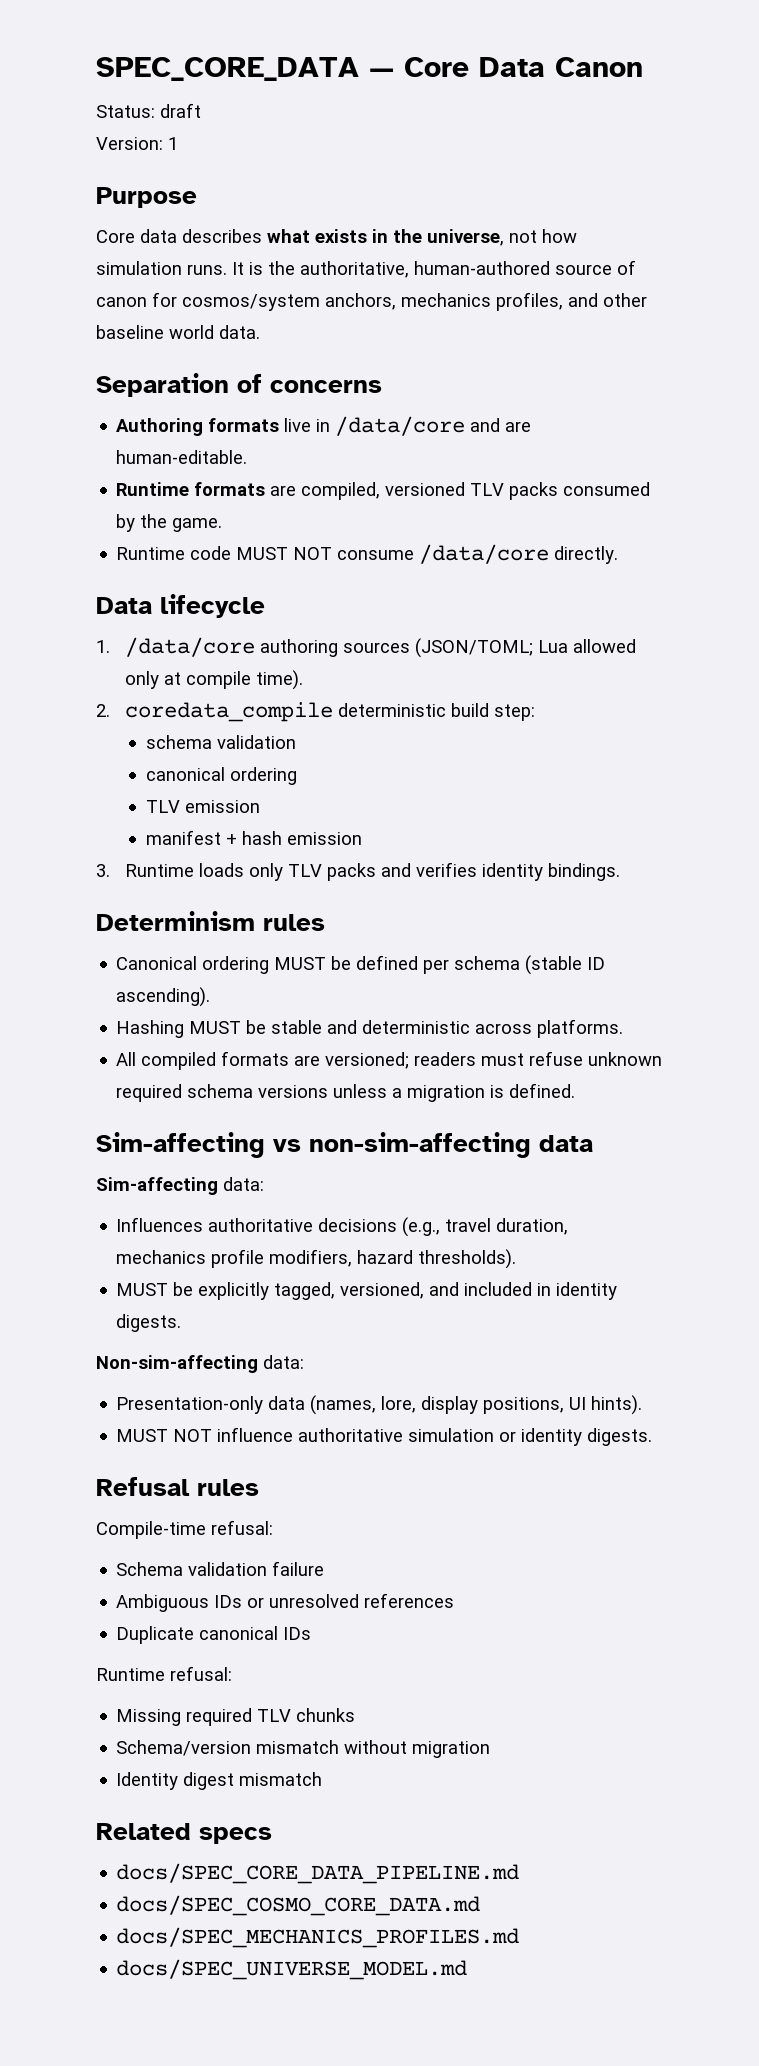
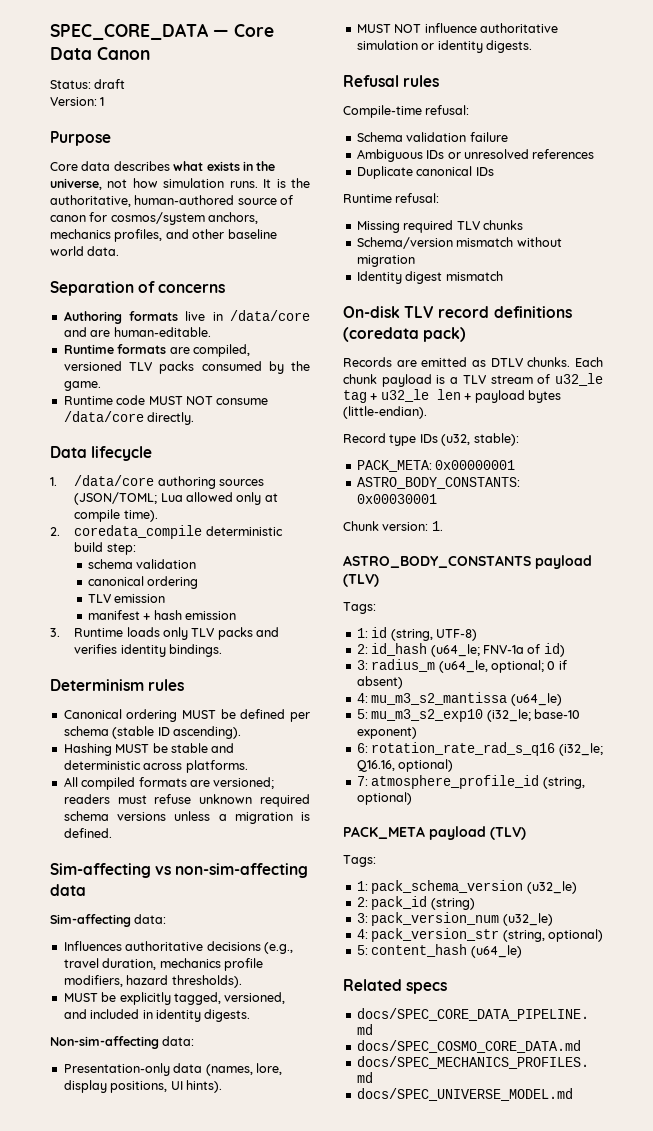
(323, 1779) none -> [343,306,572,318] [343,327,467,342] [343,357,603,367] [343,373,603,387] [343,389,561,403] [343,406,427,419] [343,433,519,446] [356,460,516,472] [356,477,520,489] [356,494,437,504] [343,521,443,531] [343,555,592,569] [343,574,379,587] [343,602,376,614] [356,627,477,641] [356,643,565,657] [356,659,567,673] [356,676,403,689] [356,692,562,706] [356,709,580,722] [356,727,417,739] [356,742,603,756] [356,759,454,772] [356,775,585,789] [356,792,412,805] [343,826,526,840] [343,855,376,867] [356,880,577,894] [356,896,475,910] [356,912,553,926] [356,928,603,942] [356,944,522,958] // On-disk TLV record definitions (coredata pack) // Records are emitted as DTLV chunks. Each chunk payload is a TLV stream of u32_le tag + u32_le len + payload bytes (little-endian). // Record type IDs (u32, stable): // PACK_META: 0x00000001 // ASTRO_BODY_CONSTANTS: 0x00030001 // Chunk version: 1. // ASTRO_BODY_CONSTANTS payload (TLV) // Tags: // 1: id (string, UTF-8) // 2: id_hash (u64_le; FNV-1a of id) // 3: radius_m (u64_le, optional; 0 if absent) // 4: mu_m3_s2_mantissa (u64_le) // 5: mu_m3_s2_exp10 (i32_le; base-10 exponent) // 6: rotation_rate_rad_s_q16 (i32_le; Q16.16, optional) // 7: atmosphere_profile_id (string, optional) // PACK_META payload (TLV) // Tags: // 1: pack_schema_version (u32_le) // 2: pack_id (string) // 3: pack_version_num (u32_le) // 4: pack_version_str (string, optional) // 5: content_hash (u64_le)

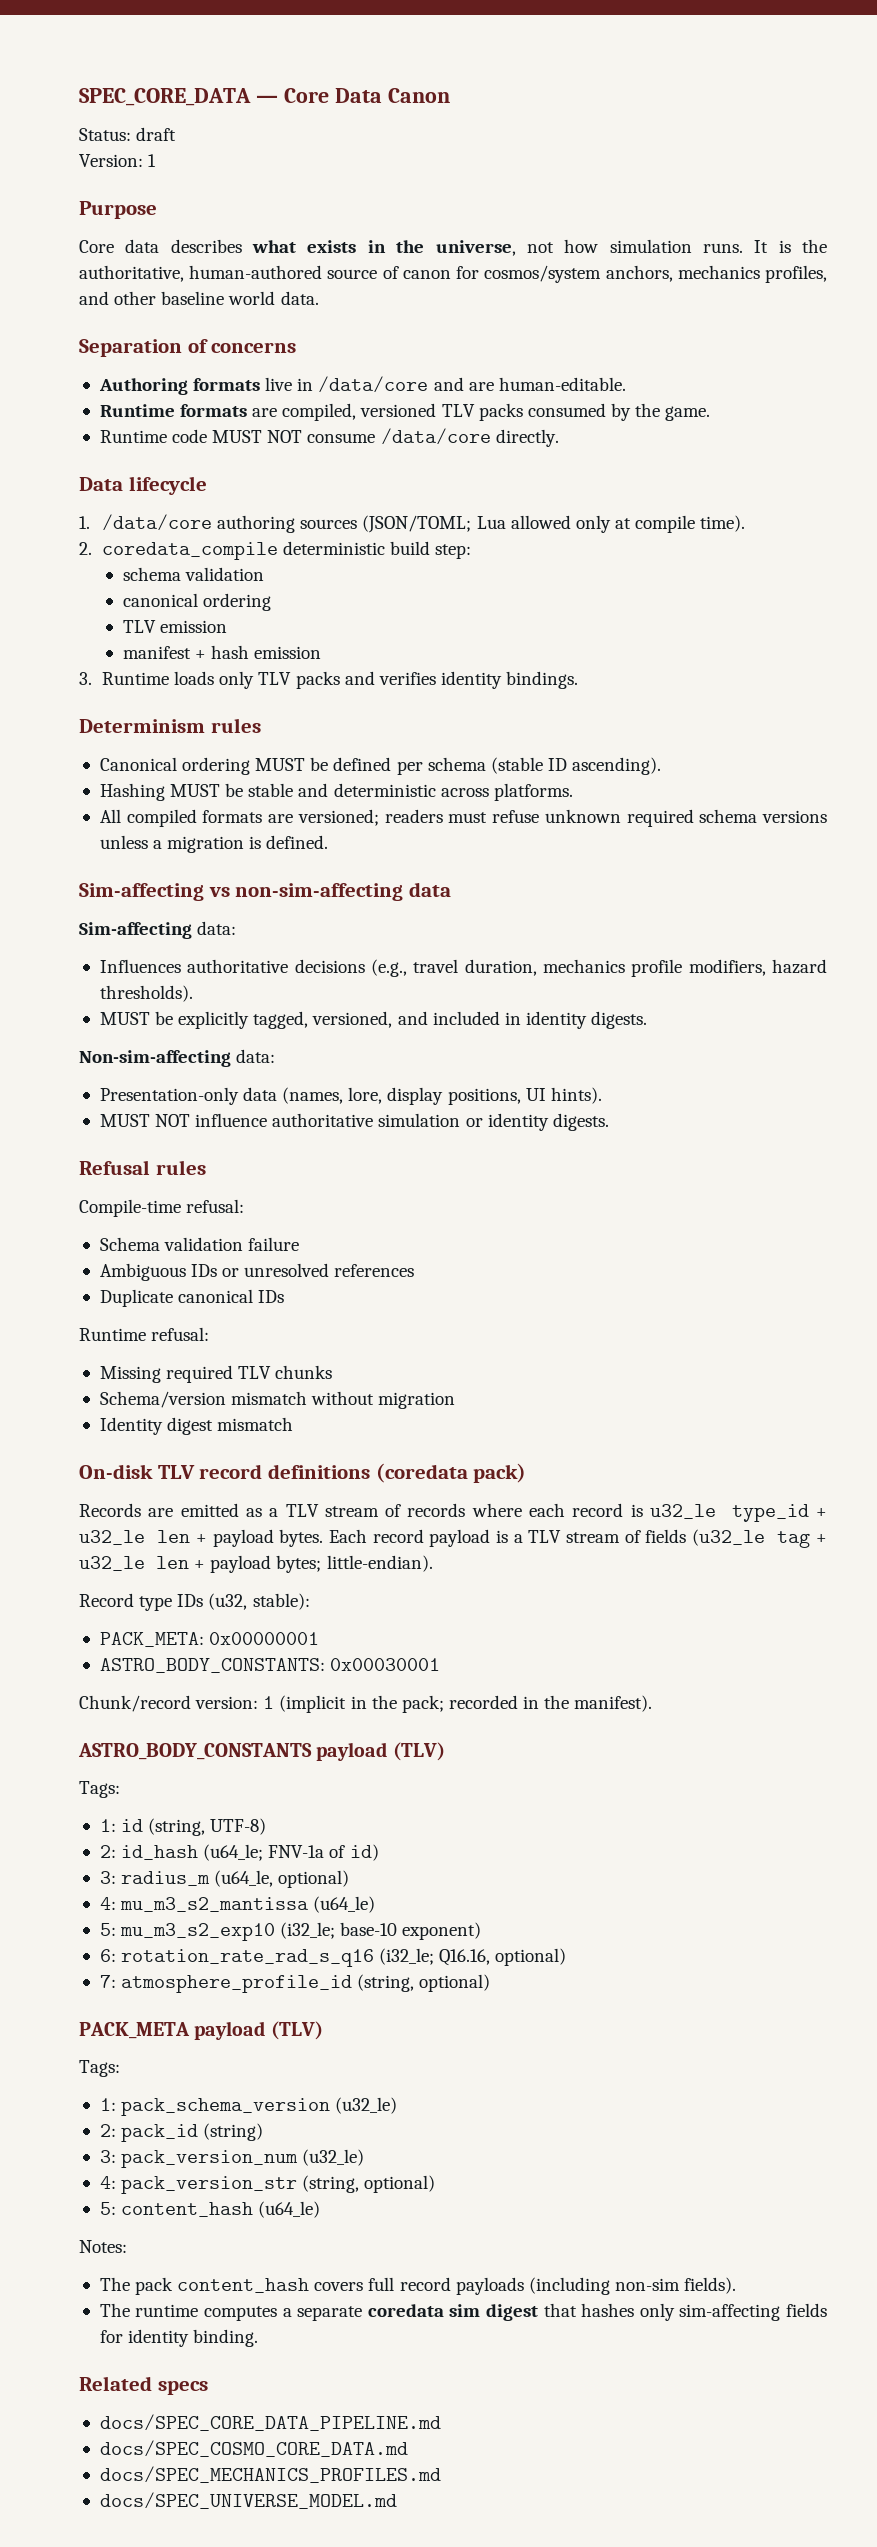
[490,357,603,367] [343,374,377,384] DTLV chunks. Each chunk -> [269,1503,827,1522] [79,1529,424,1547] a TLV stream of records where each record is u32_le type_id + u32_le len + payload bytes. Each record
[555,373,603,386] u32_le -> [645,1529,766,1546] fields (u32_le
[527,390,561,403] [343,406,427,419] bytes (little-endian). -> [276,1555,433,1573] bytes; little-endian).
[343,521,443,531] Chunk version: 1. -> [79,1695,653,1713] Chunk/record version: 1 (implicit in the pack; recorded in the manifest).
[490,660,567,673] [356,676,403,689] optional; 0 if absent) -> [278,1870,350,1888] optional)
(522, 951) none -> [79,2240,127,2253] [99,2277,737,2295] [99,2303,828,2321] [99,2329,259,2347] // Notes: // The pack content_hash covers full record payloads (including non-sim fields). // The runtime computes a separate coredata sim digest that hashes only sim-affecting fields for identity binding.

